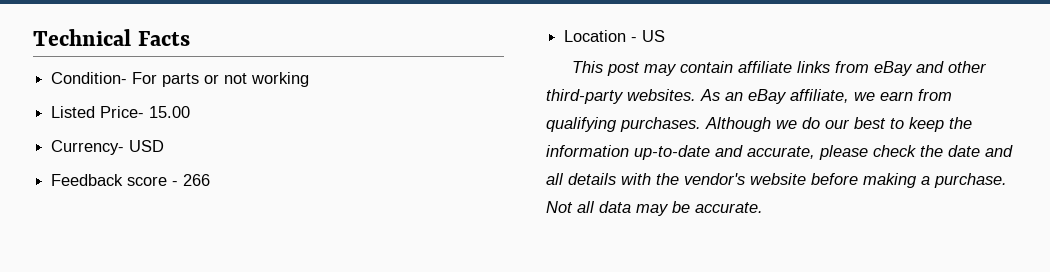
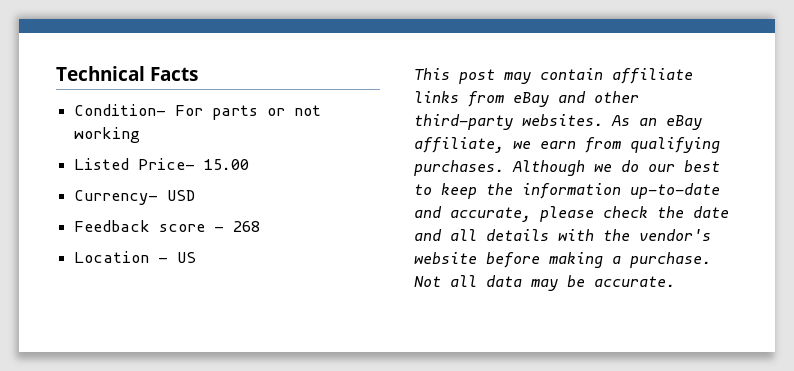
[183,174,211,186] 266 -> [233,221,261,232] 268

